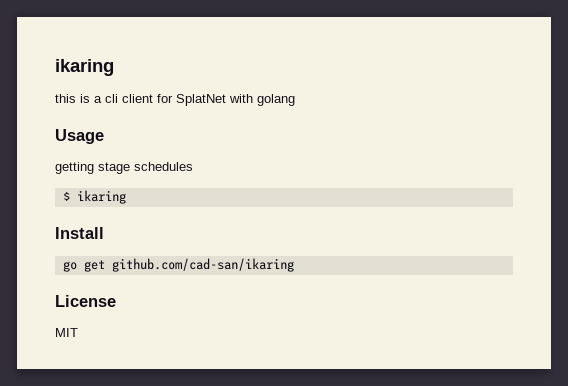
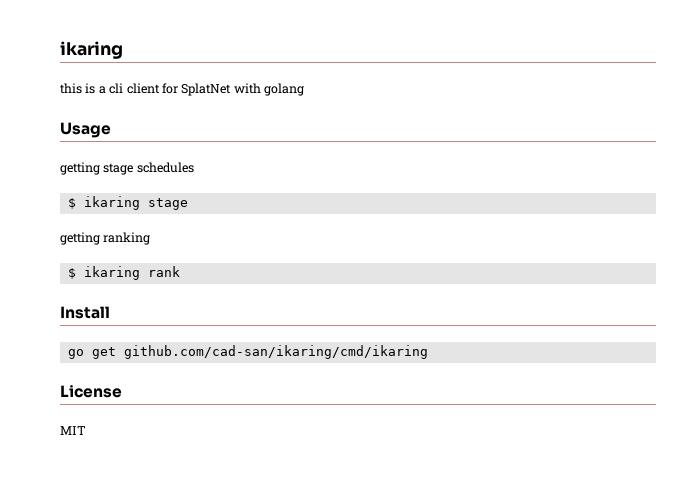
(126, 197) none -> [147,198,188,210] [60,232,151,245] [67,266,180,280] stage // getting ranking // $ ikaring rank
[111,258,294,272] github.com/cad-san/ikaring -> [123,345,428,359] github.com/cad-san/ikaring/cmd/ikaring

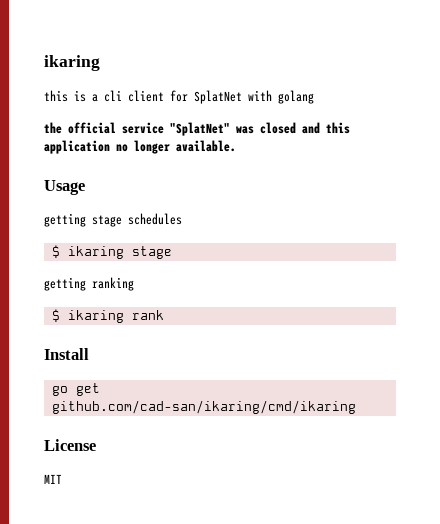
(304, 89) none -> [44,122,350,136] [44,140,236,154] // the official service "SplatNet" was closed and this application no longer available.

